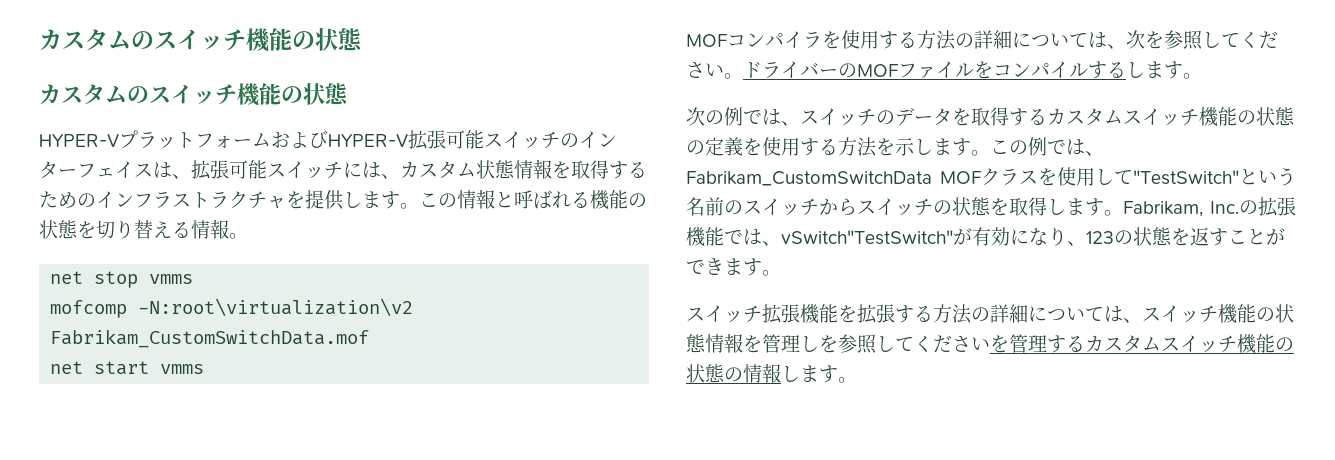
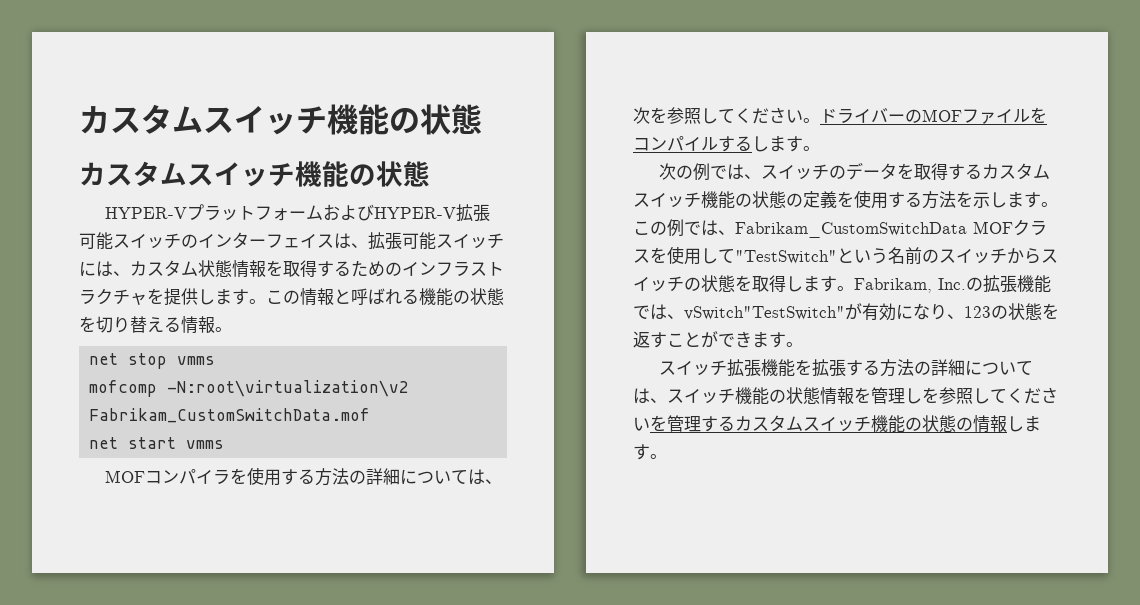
[39,29,154,51] カスタムの -> [79,104,203,134] カスタム
[127,86,149,103] の -> (187, 174) none

